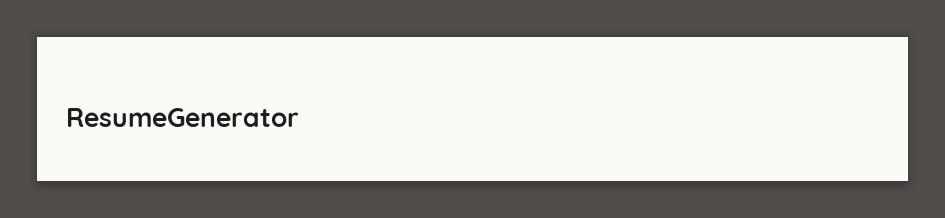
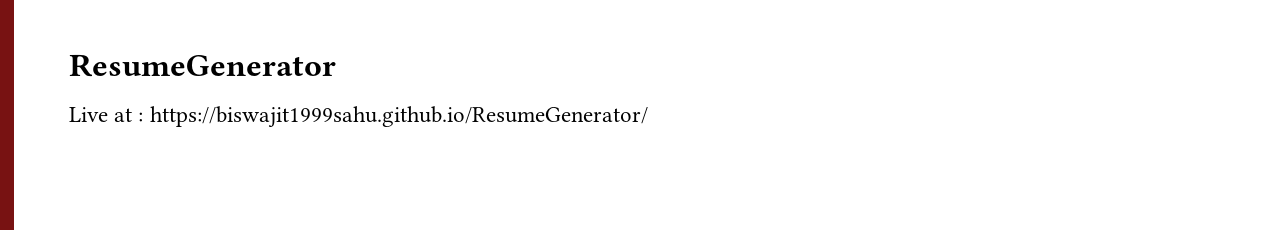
(299, 117) none -> [69,106,648,128] // Live at : https://biswajit1999sahu.github.io/ResumeGenerator/

